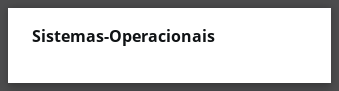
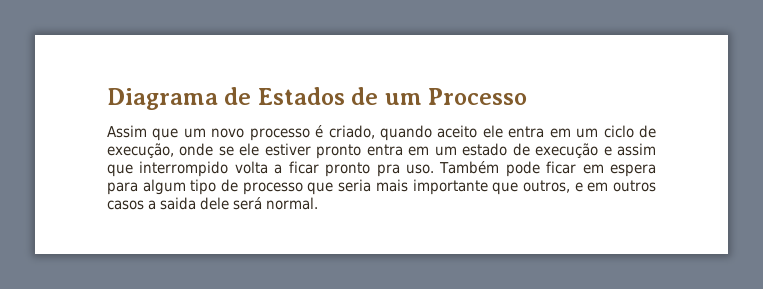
[32,29,215,46] Sistemas-Operacionais -> [107,87,528,110] [107,125,657,141] [107,143,656,159] [107,161,656,177] [107,179,656,195] [107,197,318,210] Diagrama de Estados de um Processo // Assim que um novo processo é criado, quando aceito ele entra em um ciclo de execução, onde se ele estiver pronto entra em um estado de execução e assim que interrompido volta a ficar pronto pra uso. Também pode ficar em espera para algum tipo de processo que seria mais importante que outros, e em outros casos a saida dele será normal.

